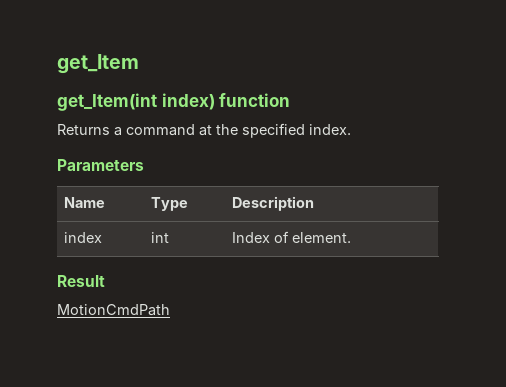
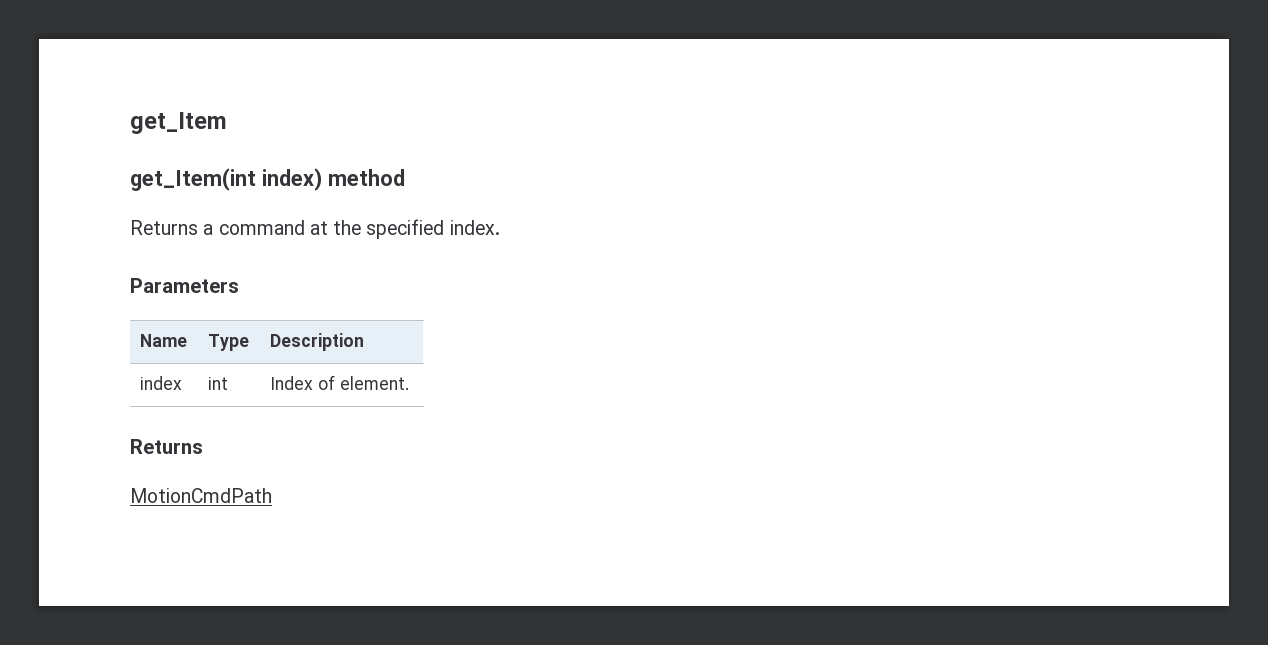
[219,93,291,107] function -> [327,169,405,186] method
[57,275,105,287] Result -> [130,439,203,454] Returns

